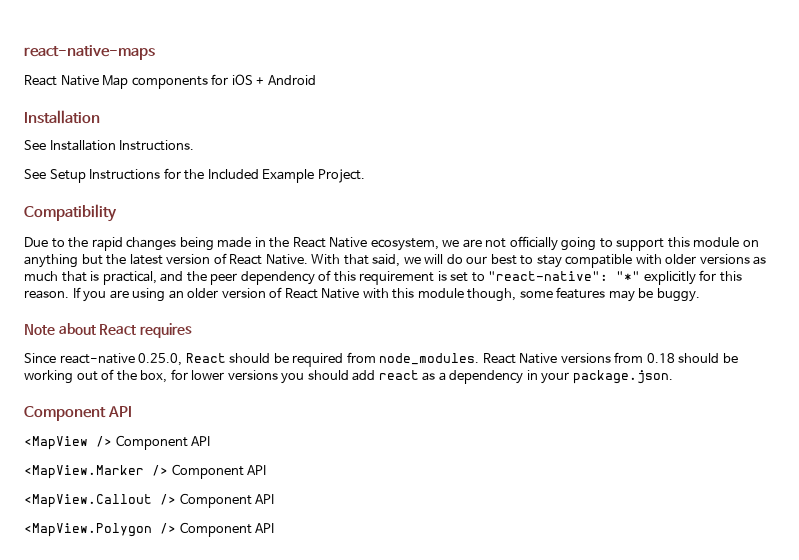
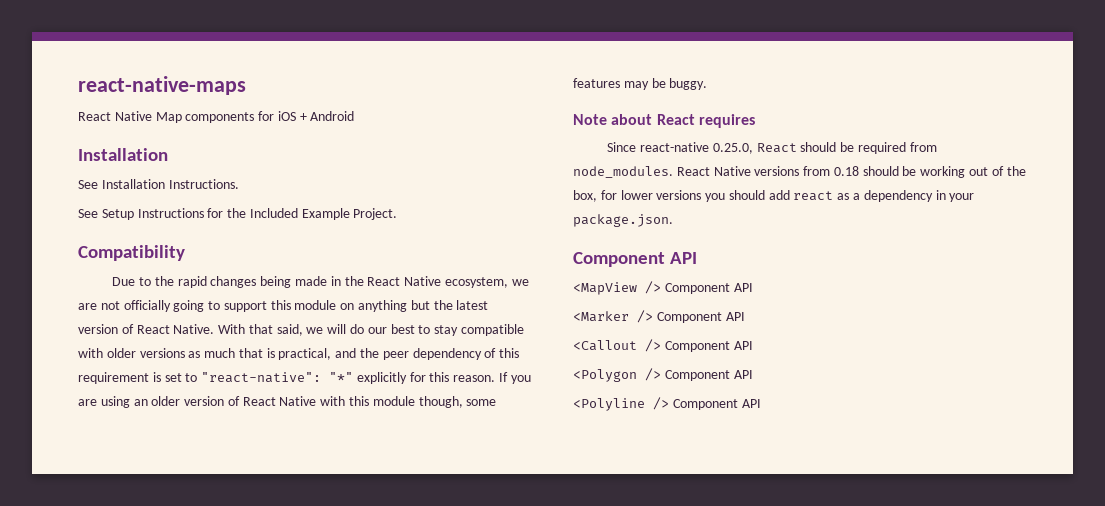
[24,464,267,479] [24,493,275,508] [24,522,275,537] <MapView.Marker /> Component API // <MapView.Callout /> Component API // <MapView.Polygon /> Component API -> [573,310,745,323] [573,339,753,352] [573,368,753,382] [573,397,761,411] <Marker /> Component API // <Callout /> Component API // <Polygon /> Component API // <Polyline /> Component API

